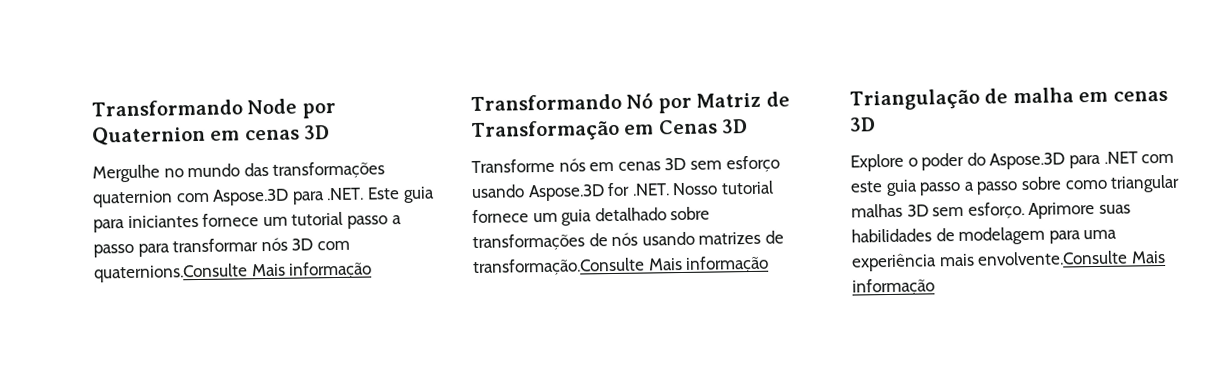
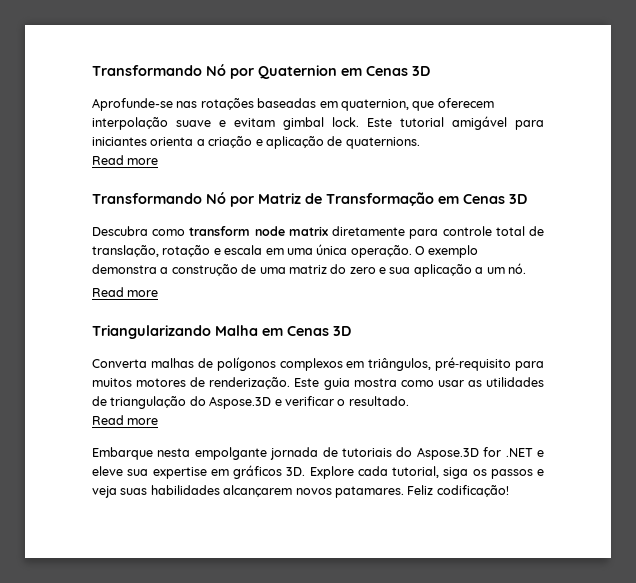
[91,98,298,117] Transformando Node -> [92,64,226,76] Transformando Nó
[244,125,331,141] [92,161,386,183] [92,186,435,208] [93,211,402,233] [93,237,350,258] [94,261,373,283] cenas 3D // Mergulhe no mundo das transformações quaternion com Aspose.3D para .NET. Este guia para iniciantes fornece um tutorial passo a passo para transformar nós 3D com quaternions.Consulte Mais informação -> [366,66,430,76] [92,98,494,111] [92,116,544,130] [92,136,420,149] [92,155,159,165] Cenas 3D // Aprofunde-se nas rotações baseadas em quaternion, que oferecem interpolação suave e evitam gimbal lock. Este tutorial amigável para iniciantes orienta a criação e aplicação de quaternions. // Read more
[471,155,780,174] [471,180,774,202] [472,206,711,226] [472,230,784,252] [472,255,770,277] [849,87,1168,111] [849,117,876,132] [850,151,1175,172] [850,174,1181,197] [851,202,1131,219] [851,226,1118,245] [851,250,1166,272] [852,278,935,296] Transforme nós em cenas 3D sem esforço usando Aspose.3D for .NET. Nosso tutorial fornece um guia detalhado sobre transformações de nós usando matrizes de transformação.Consulte Mais informação // Triangulação de malha em cenas 3D // Explore o poder do Aspose.3D para .NET com este guia passo a passo sobre como triangular malhas 3D sem esforço. Aprimore suas habilidades de modelagem para uma experiência mais envolvente.Consulte Mais informação -> [92,226,544,239] [92,244,479,258] [92,263,526,277] [92,287,159,297] [92,325,351,339] [92,357,544,371] [92,377,545,390] [92,396,409,409] [92,415,159,425] [92,447,544,460] [92,465,544,479] [92,485,509,498] Descubra como transform node matrix diretamente para controle total de translação, rotação e escala em uma única operação. O exemplo demonstra a construção de uma matriz do zero e sua aplicação a um nó. // Read more // Triangularizando Malha em Cenas 3D // Converta malhas de polígonos complexos em triângulos, pré‑requisito para muitos motores de renderização. Este guia mostra como usar as utilidades de triangulação do Aspose.3D e verificar o resultado. // Read more // Embarque nesta empolgante jornada de tutoriais do Aspose.3D for .NET e eleve sua expertise em gráficos 3D. Explore cada tutorial, siga os passos e veja suas habilidades alcançarem novos patamares. Feliz codificação!

